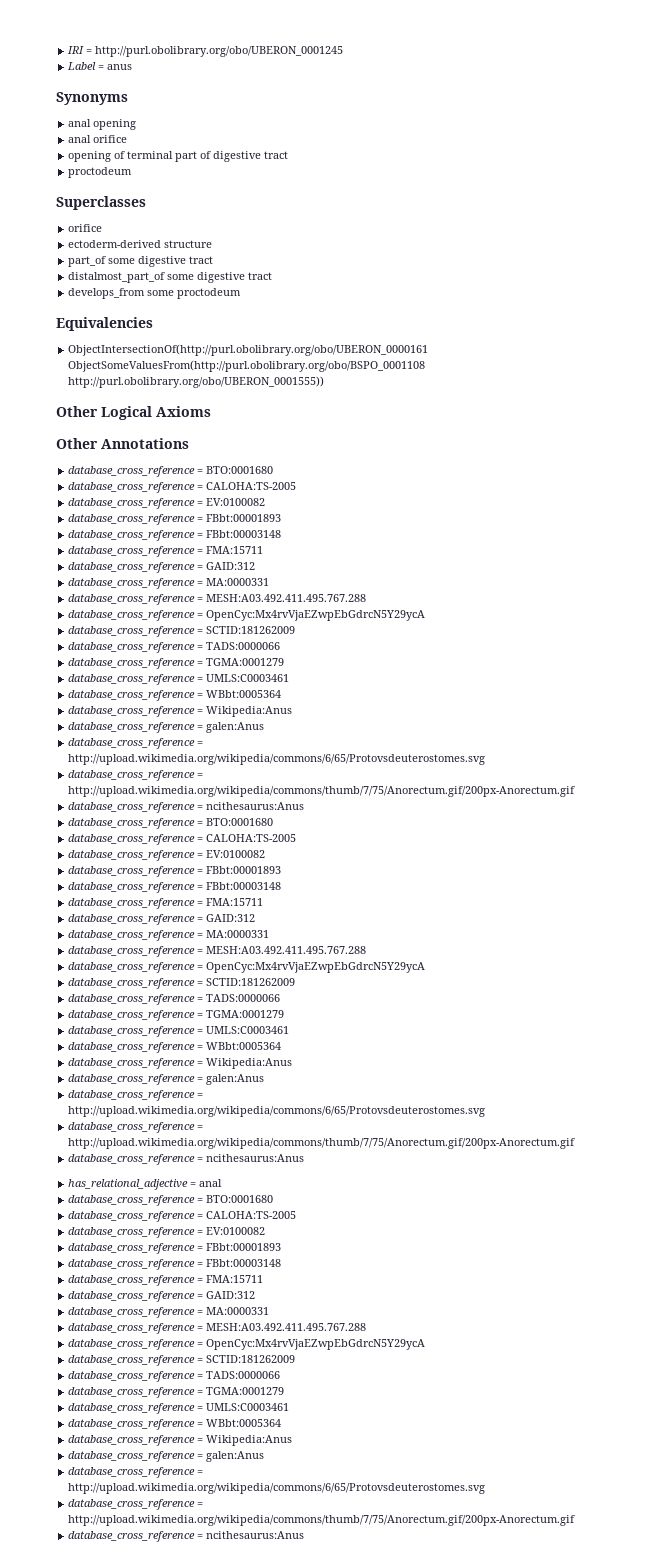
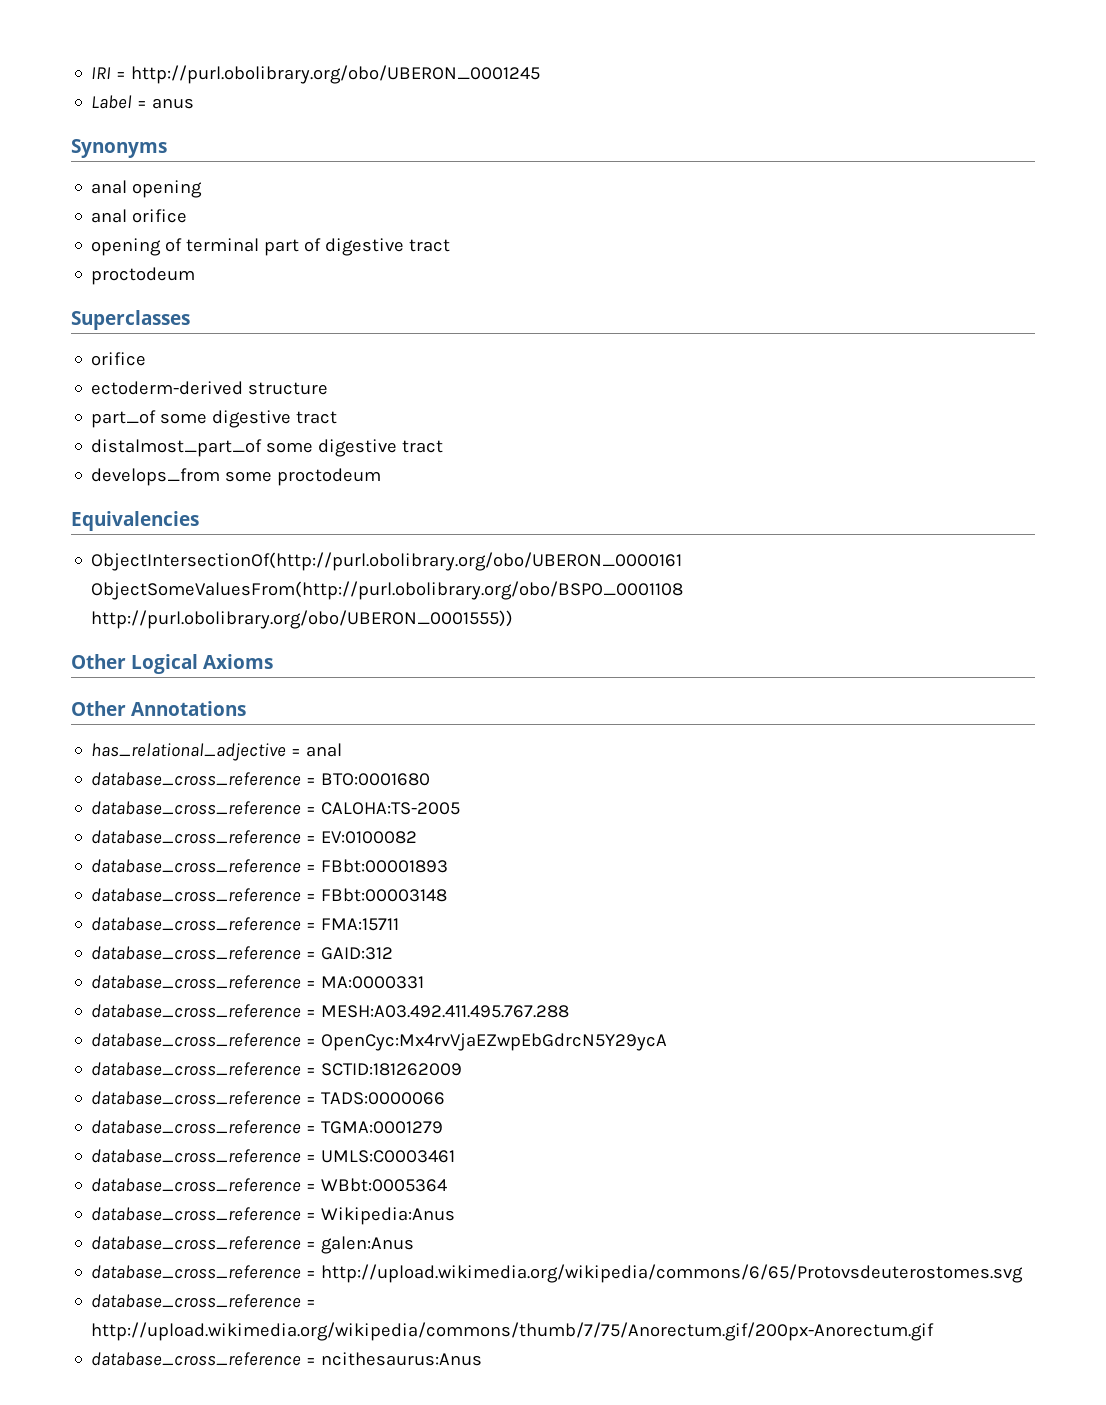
[68,466,274,477] [68,482,297,493] [68,498,266,509] [68,514,282,525] [68,530,282,541] [68,546,264,557] [68,562,256,573] [68,578,270,589] [68,594,367,605] [68,610,426,621] [68,626,296,637] [68,642,281,653] [68,658,285,669] [68,674,290,685] [68,690,282,701] [68,706,293,717] [68,722,265,733] [68,738,204,749] [68,754,486,765] [68,770,204,781] [68,786,576,797] [68,802,305,813] [68,818,274,829] [68,834,297,845] [68,850,266,861] [68,866,282,877] [68,882,282,893] [68,898,264,909] [68,914,256,925] [68,930,270,941] [68,946,367,957] [68,962,426,973] [68,978,296,989] [68,994,281,1005] [68,1010,285,1021] [68,1026,290,1037] [68,1042,282,1053] [68,1058,293,1069] [68,1074,265,1085] [68,1090,204,1101] [68,1106,486,1117] [68,1122,204,1133] [68,1138,576,1149] [68,1154,305,1165] // database_cross_reference = BTO:0001680 // database_cross_reference = CALOHA:TS-2005 // database_cross_reference = EV:0100082 // database_cross_reference = FBbt:00001893 // database_cross_reference = FBbt:00003148 // database_cross_reference = FMA:15711 // database_cross_reference = GAID:312 // database_cross_reference = MA:0000331 // database_cross_reference = MESH:A03.492.411.495.767.288 // database_cross_reference = OpenCyc:Mx4rvVjaEZwpEbGdrcN5Y29ycA // database_cross_reference = SCTID:181262009 // database_cross_reference = TADS:0000066 // database_cross_reference = TGMA:0001279 // database_cross_reference = UMLS:C0003461 // database_cross_reference = WBbt:0005364 // database_cross_reference = Wikipedia:Anus // database_cross_reference = galen:Anus // database_cross_reference = http://upload.wikimedia.org/wikipedia/commons/6/65/Protovsdeuterostomes.svg // database_cross_reference = http://upload.wikimedia.org/wikipedia/commons/thumb/7/75/Anorectum.gif/200px-Anorectum.gif // database_cross_reference = ncithesaurus:Anus // database_cross_reference = BTO:0001680 // database_cross_reference = CALOHA:TS-2005 // database_cross_reference = EV:0100082 // database_cross_reference = FBbt:00001893 // database_cross_reference = FBbt:00003148 // database_cross_reference = FMA:15711 // database_cross_reference = GAID:312 // database_cross_reference = MA:0000331 // database_cross_reference = MESH:A03.492.411.495.767.288 // database_cross_reference = OpenCyc:Mx4rvVjaEZwpEbGdrcN5Y29ycA // database_cross_reference = SCTID:181262009 // database_cross_reference = TADS:0000066 // database_cross_reference = TGMA:0001279 // database_cross_reference = UMLS:C0003461 // database_cross_reference = WBbt:0005364 // database_cross_reference = Wikipedia:Anus // database_cross_reference = galen:Anus // database_cross_reference = http://upload.wikimedia.org/wikipedia/commons/6/65/Protovsdeuterostomes.svg // database_cross_reference = http://upload.wikimedia.org/wikipedia/commons/thumb/7/75/Anorectum.gif/200px-Anorectum.gif // database_cross_reference = ncithesaurus:Anus -> (247, 708) none

